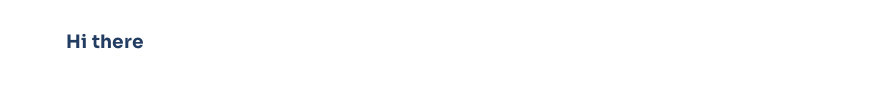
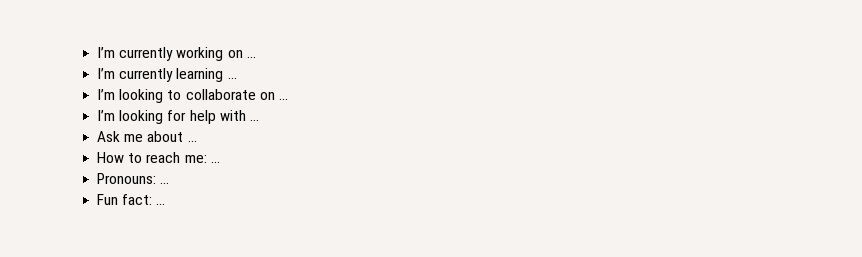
[66,33,144,49] Hi there -> [97,47,256,61] [97,68,237,82] [97,89,288,103] [97,110,259,124] [97,131,197,142] [97,152,220,163] [97,173,170,184] [97,194,166,205] I’m currently working on ... // I’m currently learning ... // I’m looking to collaborate on ... // I’m looking for help with ... // Ask me about ... // How to reach me: ... // Pronouns: ... // Fun fact: ...

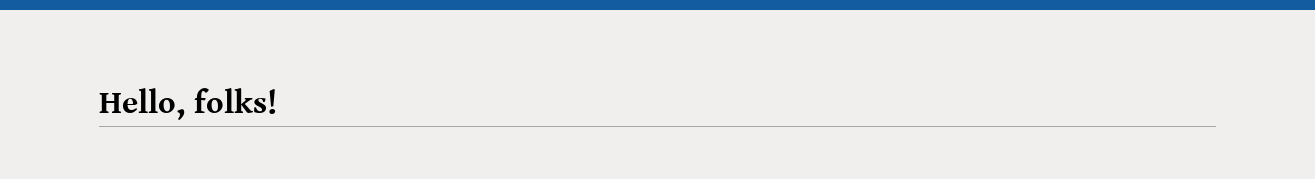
[97,47,256,61] [97,68,237,82] [97,89,288,103] [97,110,259,124] [97,131,197,142] [97,152,220,163] [97,173,170,184] [97,194,166,205] I’m currently working on ... // I’m currently learning ... // I’m looking to collaborate on ... // I’m looking for help with ... // Ask me about ... // How to reach me: ... // Pronouns: ... // Fun fact: ... -> [99,88,278,120] Hello, folks!

